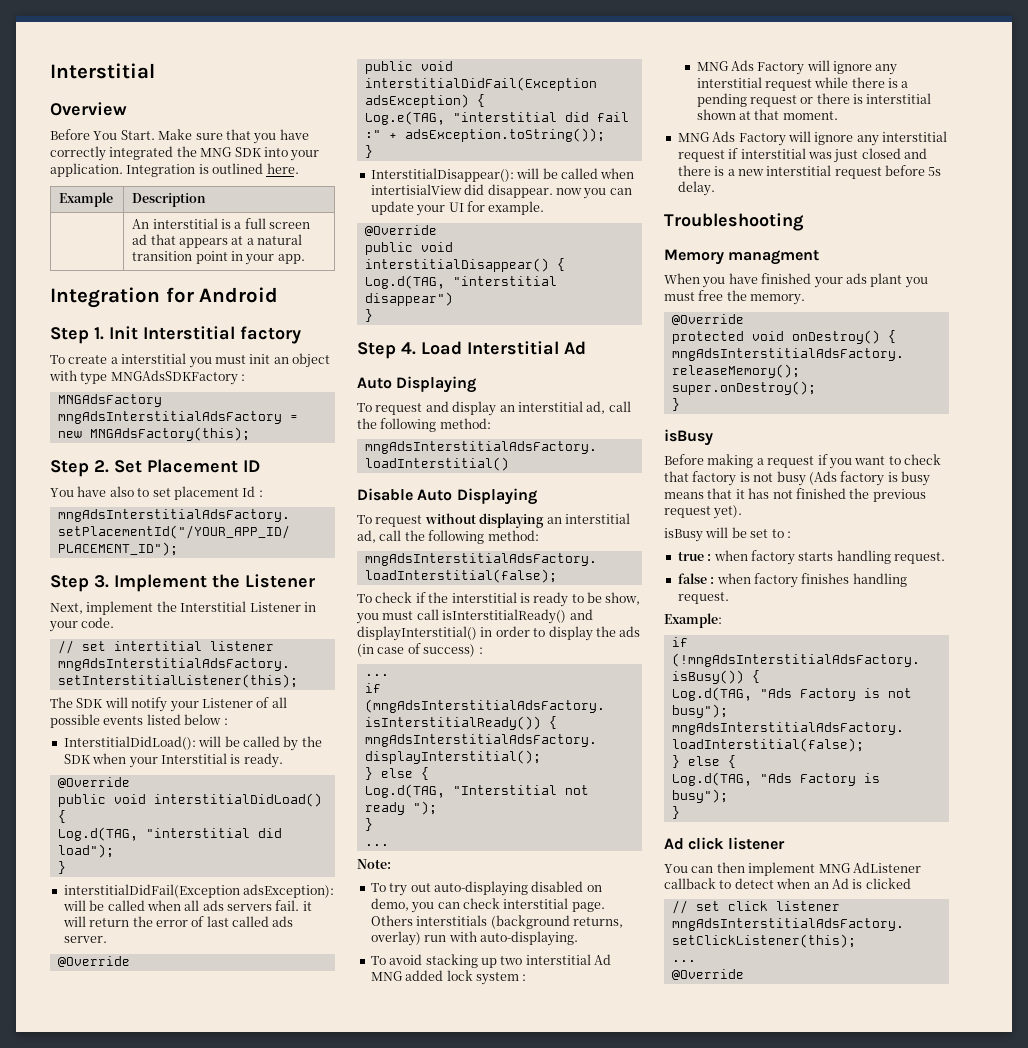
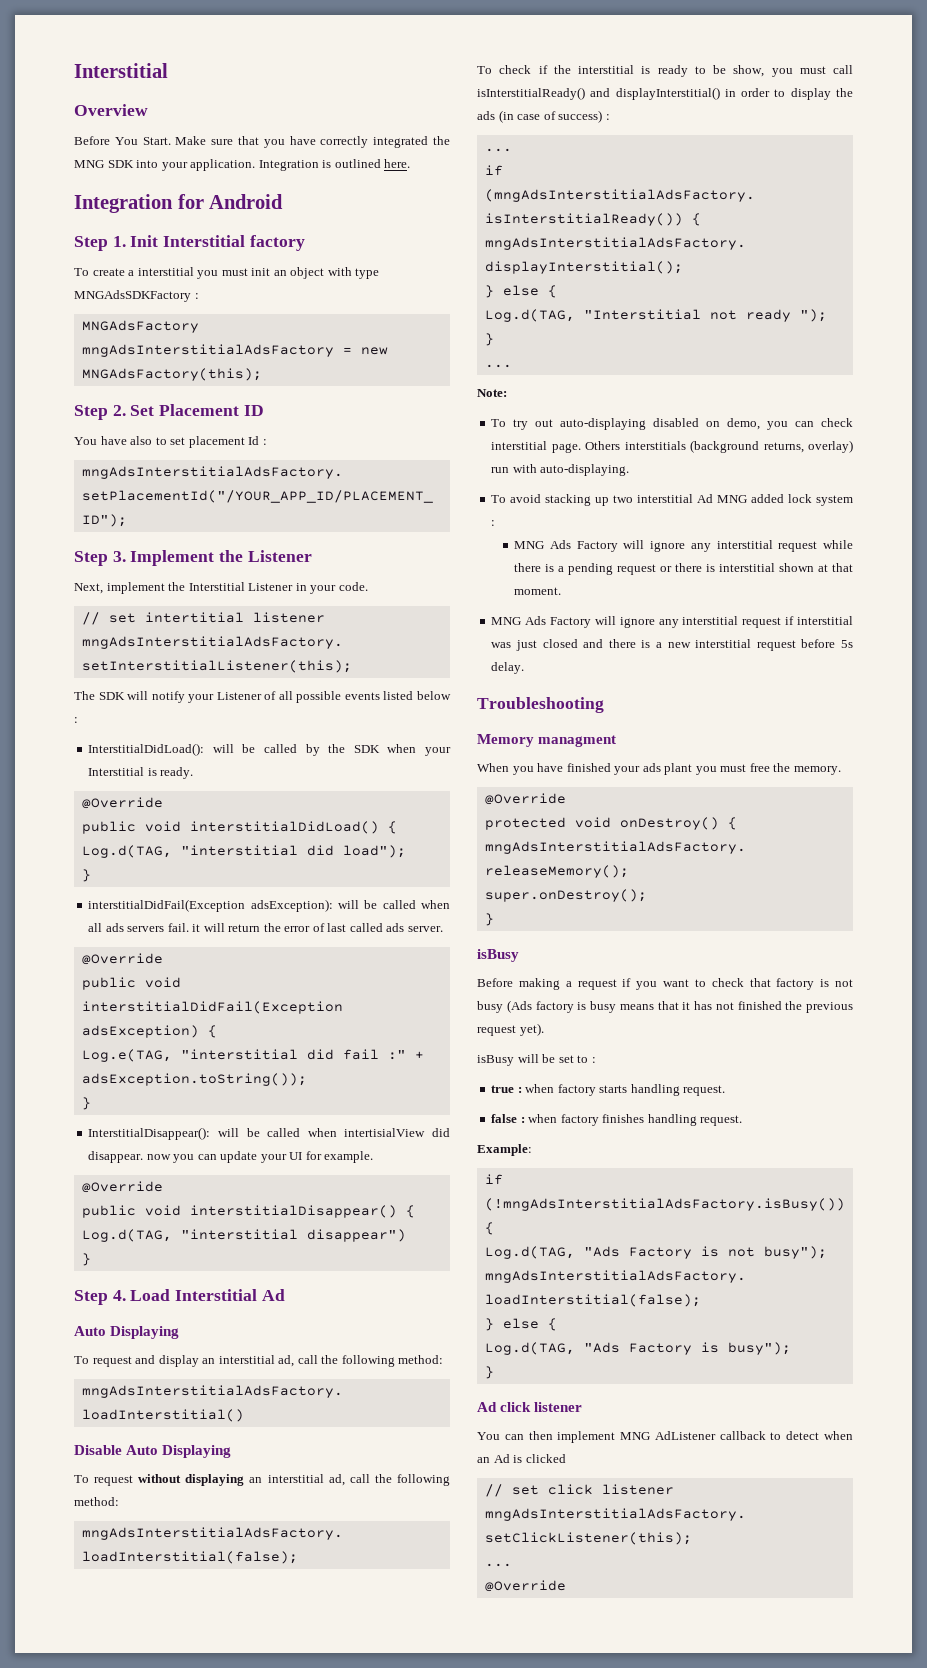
[59,192,114,207] [132,193,207,207] [132,218,311,229] [132,234,303,248] [132,251,305,265] // Example | Description // | An interstitial is a full screen ad that appears at a natural transition point in your app. -> (411, 163) none

